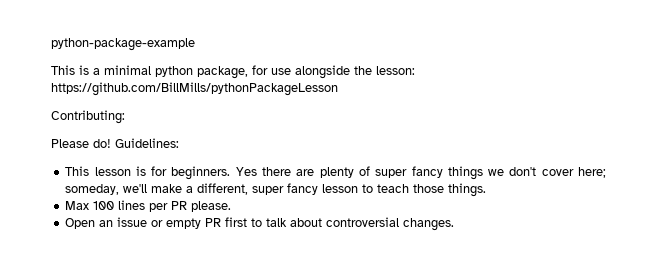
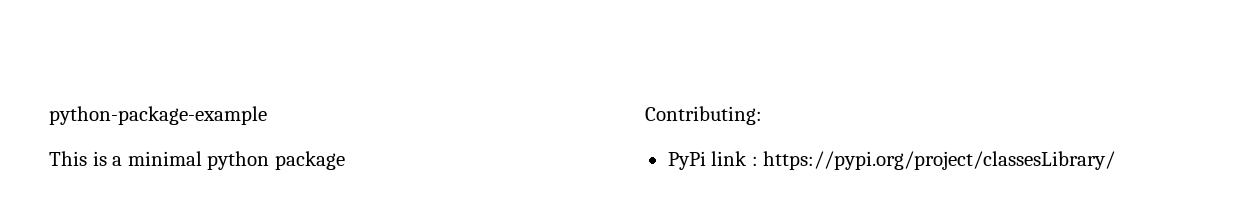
[197,65,415,79] [51,82,338,96] [51,110,125,124] [51,138,179,148] [65,166,606,180] [65,183,487,197] [65,200,232,212] [65,217,455,231] package, for use alongside the lesson: https://github.com/BillMills/pythonPackageLesson // Contributing: // Please do! Guidelines: // This lesson is for beginners. Yes there are plenty of super fancy things we don't cover here; someday, we'll make a different, super fancy lesson to teach those things. // Max 100 lines per PR please. // Open an issue or empty PR first to talk about controversial changes. -> [274,151,345,170] [645,106,762,125] [667,151,1116,170] package // Contributing: // PyPi link : https://pypi.org/project/classesLibrary/

